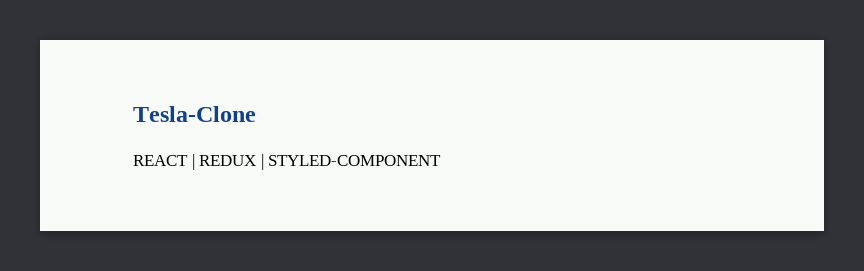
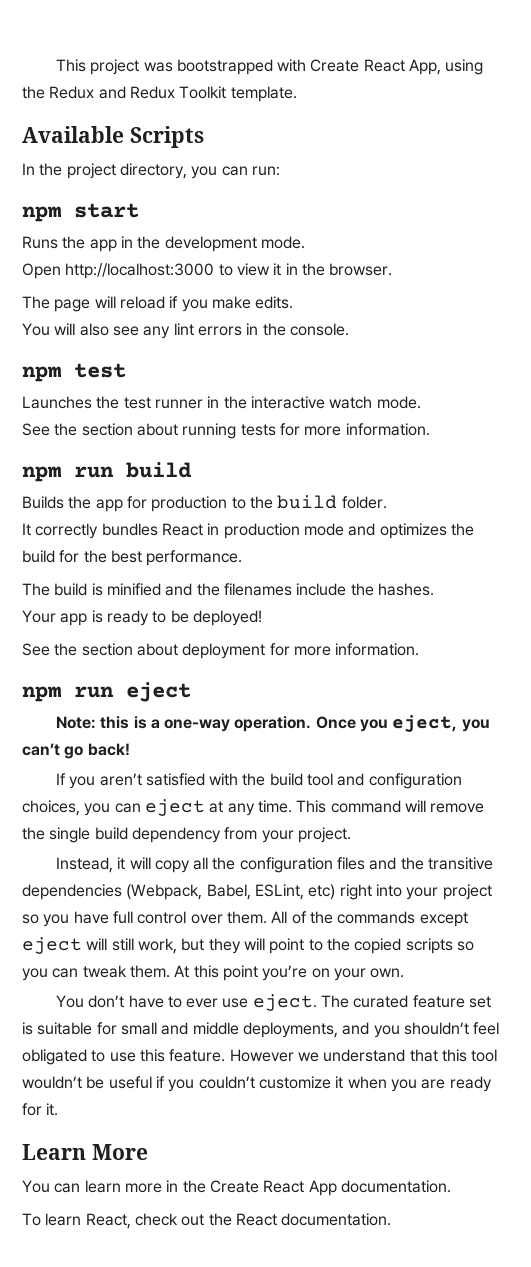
[133,106,256,122] [133,154,442,170] Tesla-Clone // REACT | REDUX | STYLED-COMPONENT -> [55,59,484,75] [22,86,297,102] [22,126,204,148] [22,163,280,179] [22,203,139,222] [22,236,305,252] [22,263,393,279] [22,296,294,312] [22,323,349,339] [22,363,126,382] [22,396,421,409] [22,423,430,439] [22,462,192,482] [22,495,387,512] [22,523,474,539] [22,550,243,566] [22,583,434,596] [22,610,262,626] [22,643,420,659] [22,682,191,702] [55,715,490,732] [22,743,130,759] [55,773,462,789] [22,799,485,816] [22,827,351,843] [55,857,494,873] [22,884,492,900] [22,911,468,927] [22,937,474,954] [22,965,405,981] [55,994,492,1011] [22,1022,500,1038] [22,1049,498,1065] [22,1076,492,1092] [22,1103,59,1116] [22,1144,148,1160] [22,1180,451,1196] [22,1213,392,1229] This project was bootstrapped with Create React App, using the Redux and Redux Toolkit template. // Available Scripts // In the project directory, you can run: // npm start // Runs the app in the development mode. // Open http://localhost:3000 to view it in the browser. // The page will reload if you make edits. // You will also see any lint errors in the console. // npm test // Launches the test runner in the interactive watch mode. // See the section about running tests for more information. // npm run build // Builds the app for production to the build folder. // It correctly bundles React in production mode and optimizes the build for the best performance. // The build is minified and the filenames include the hashes. // Your app is ready to be deployed! // See the section about deployment for more information. // npm run eject // Note: this is a one-way operation. Once you eject, you can’t go back! // If you aren’t satisfied with the build tool and configuration choices, you can eject at any time. This command will remove the single build dependency from your project. // Instead, it will copy all the configuration files and the transitive dependencies (Webpack, Babel, ESLint, etc) right into your project so you have full control over them. All of the commands except eject will still work, but they will point to the copied scripts so you can tweak them. At this point you’re on your own. // You don’t have to ever use eject. The curated feature set is suitable for small and middle deployments, and you shouldn’t feel obligated to use this feature. However we understand that this tool wouldn’t be useful if you couldn’t customize it when you are ready for it. // Learn More // You can learn more in the Create React App documentation. // To learn React, check out the React documentation.

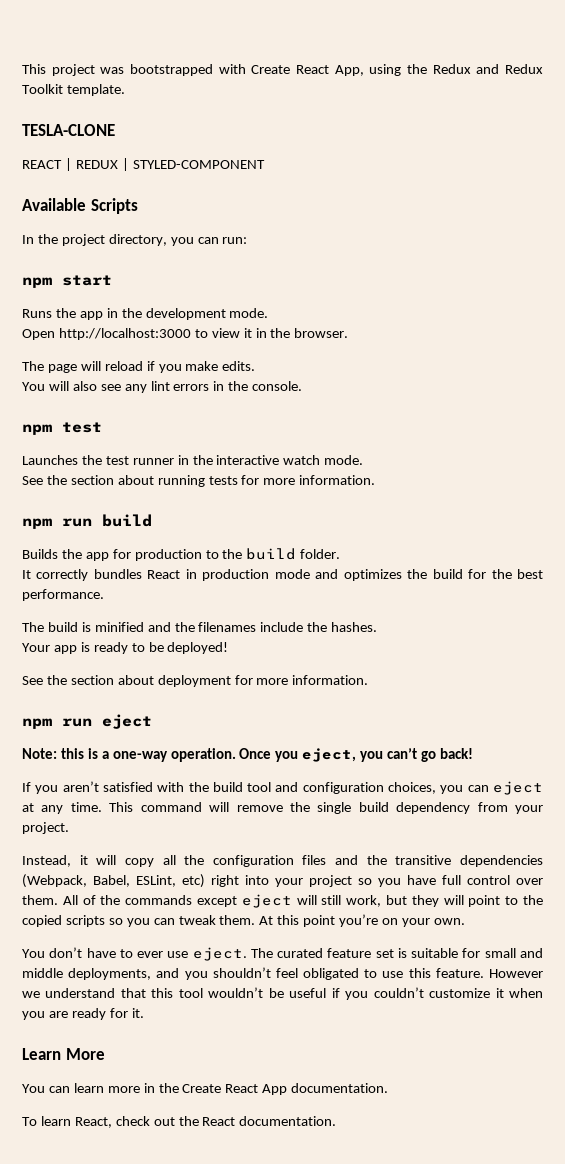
(297, 94) none -> [22,124,115,136] [22,158,265,171] // TESLA-CLONE // REACT | REDUX | STYLED-COMPONENT

